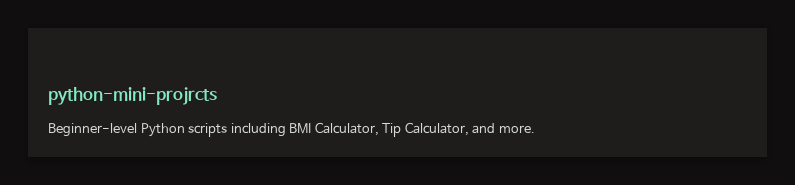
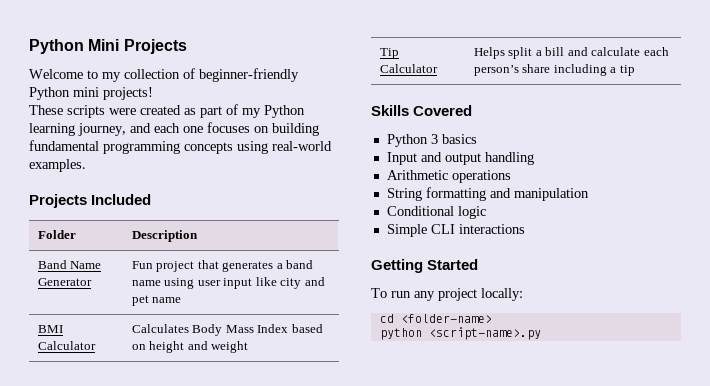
[48,87,217,105] [48,122,535,137] python-mini-projrcts // Beginner-level Python scripts including BMI Calculator, Tip Calculator, and more. -> [29,39,187,54] [29,68,299,82] [29,87,153,100] [29,104,305,118] [29,122,319,136] [29,140,332,154] [29,159,86,172] [29,194,152,208] [37,230,76,239] [131,230,198,242] [37,260,102,269] [37,278,92,286] [131,260,314,272] [131,277,325,289] [131,295,182,306] [37,325,63,333] [37,341,96,350] [131,324,323,336] [131,341,249,353] [379,48,399,59] [379,64,438,73] [473,47,669,59] [473,64,635,76] [371,105,473,116] [386,134,477,147] [386,152,534,165] [386,170,511,183] [386,187,589,201] [386,206,486,219] [386,224,525,237] [371,259,479,273] [371,288,523,301] [379,314,492,323] [379,327,541,340] Python Mini Projects // Welcome to my collection of beginner-friendly Python mini projects! // These scripts were created as part of my Python learning journey, and each one focuses on building fundamental programming concepts using real-world examples. // Projects Included // Folder | Description // Band Name Generator | Fun project that generates a band name using user input like city and pet name // BMI Calculator | Calculates Body Mass Index based on height and weight // Tip Calculator | Helps split a bill and calculate each person’s share including a tip // Skills Covered // Python 3 basics // Input and output handling // Arithmetic operations // String formatting and manipulation // Conditional logic // Simple CLI interactions // Getting Started // To run any project locally: // cd <folder-name> // python <script-name>.py

